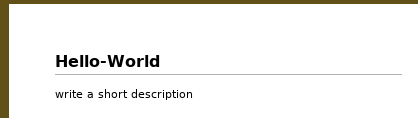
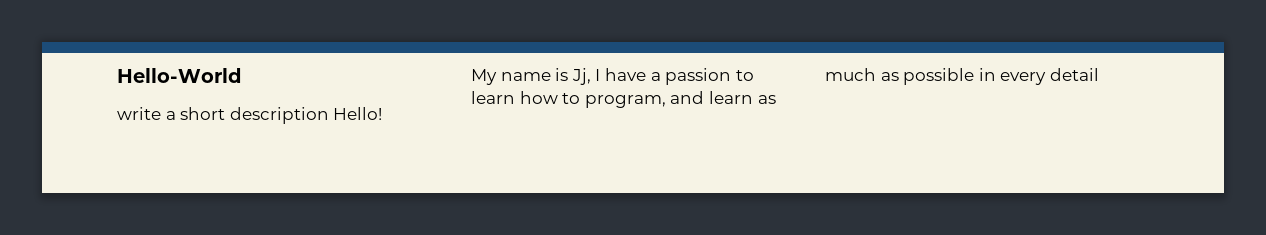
(193, 94) none -> [333,107,383,120] [471,68,754,85] [471,91,776,108] [825,68,1099,85] Hello! // My name is Jj, I have a passion to learn how to program, and learn as much as possible in every detail

